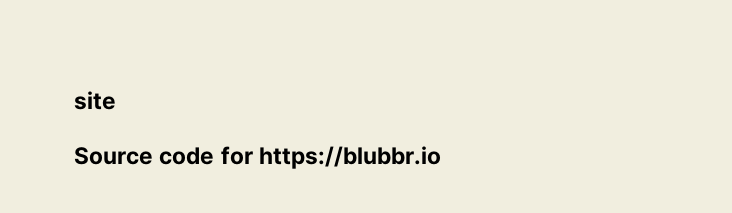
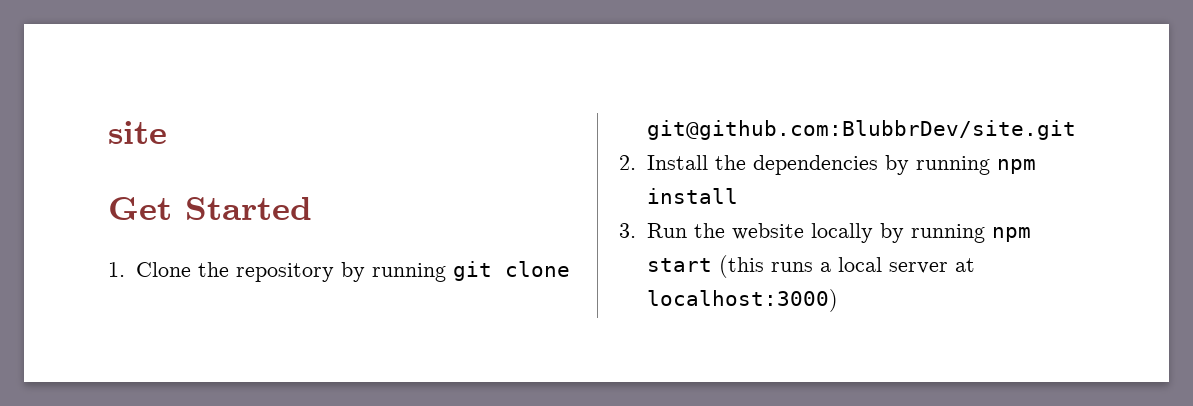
[74,146,442,169] Source code for https://blubbr.io -> [108,197,312,220] [108,261,570,282] [646,120,1076,140] [619,155,1036,175] [646,188,738,204] [619,223,1031,243] [646,255,975,278] [646,289,838,312] Get Started // 1. Clone the repository by running git clone git@github.com:BlubbrDev/site.git // 2. Install the dependencies by running npm install // 3. Run the website locally by running npm start (this runs a local server at localhost:3000)

